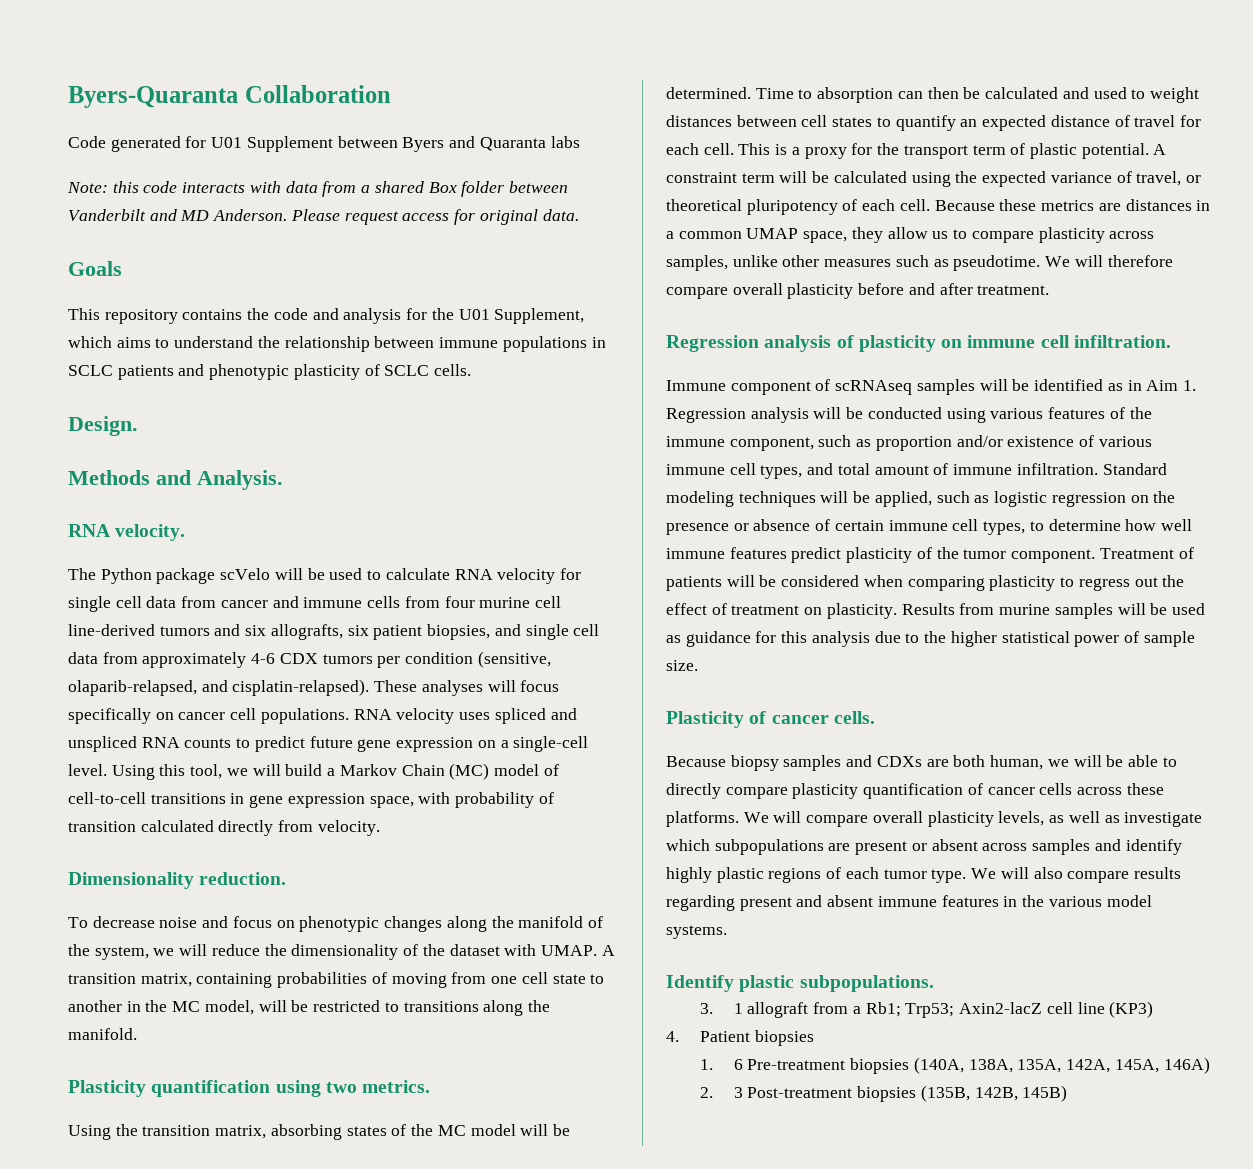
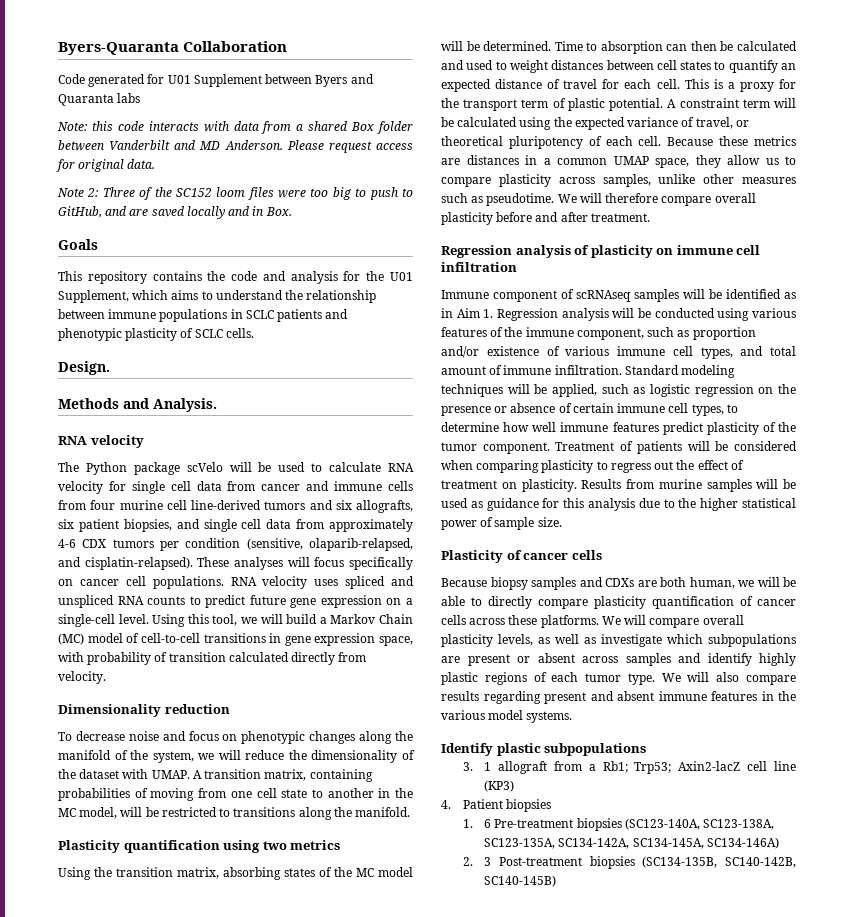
(579, 215) none -> [57,187,413,200] [58,206,292,219] // Note 2: Three of the SC152 loom files were too big to push to GitHub, and are saved locally and in Box.
[115,524,186,541] velocity. -> [90,435,144,448] velocity
[199,872,287,885] reduction. -> [164,704,230,714] reduction
[362,1080,431,1093] metrics. -> [290,840,341,850] metrics
[1073,335,1171,348] infiltration. -> [441,262,517,272] infiltration
[833,711,875,724] cells. -> [571,550,602,560] cells
[799,975,934,992] subpopulations. -> [544,743,647,756] subpopulations
[913,1057,1210,1074] (140A, 138A, 135A, 142A, 145A, 146A) -> [624,818,775,830] [484,837,779,849] (SC123-140A, SC123-138A, SC123-135A, SC134-142A, SC134-145A, SC134-146A)
[920,1085,1068,1102] (135B, 142B, 145B) -> [642,856,796,868] [484,875,557,887] (SC134-135B, SC140-142B, SC140-145B)

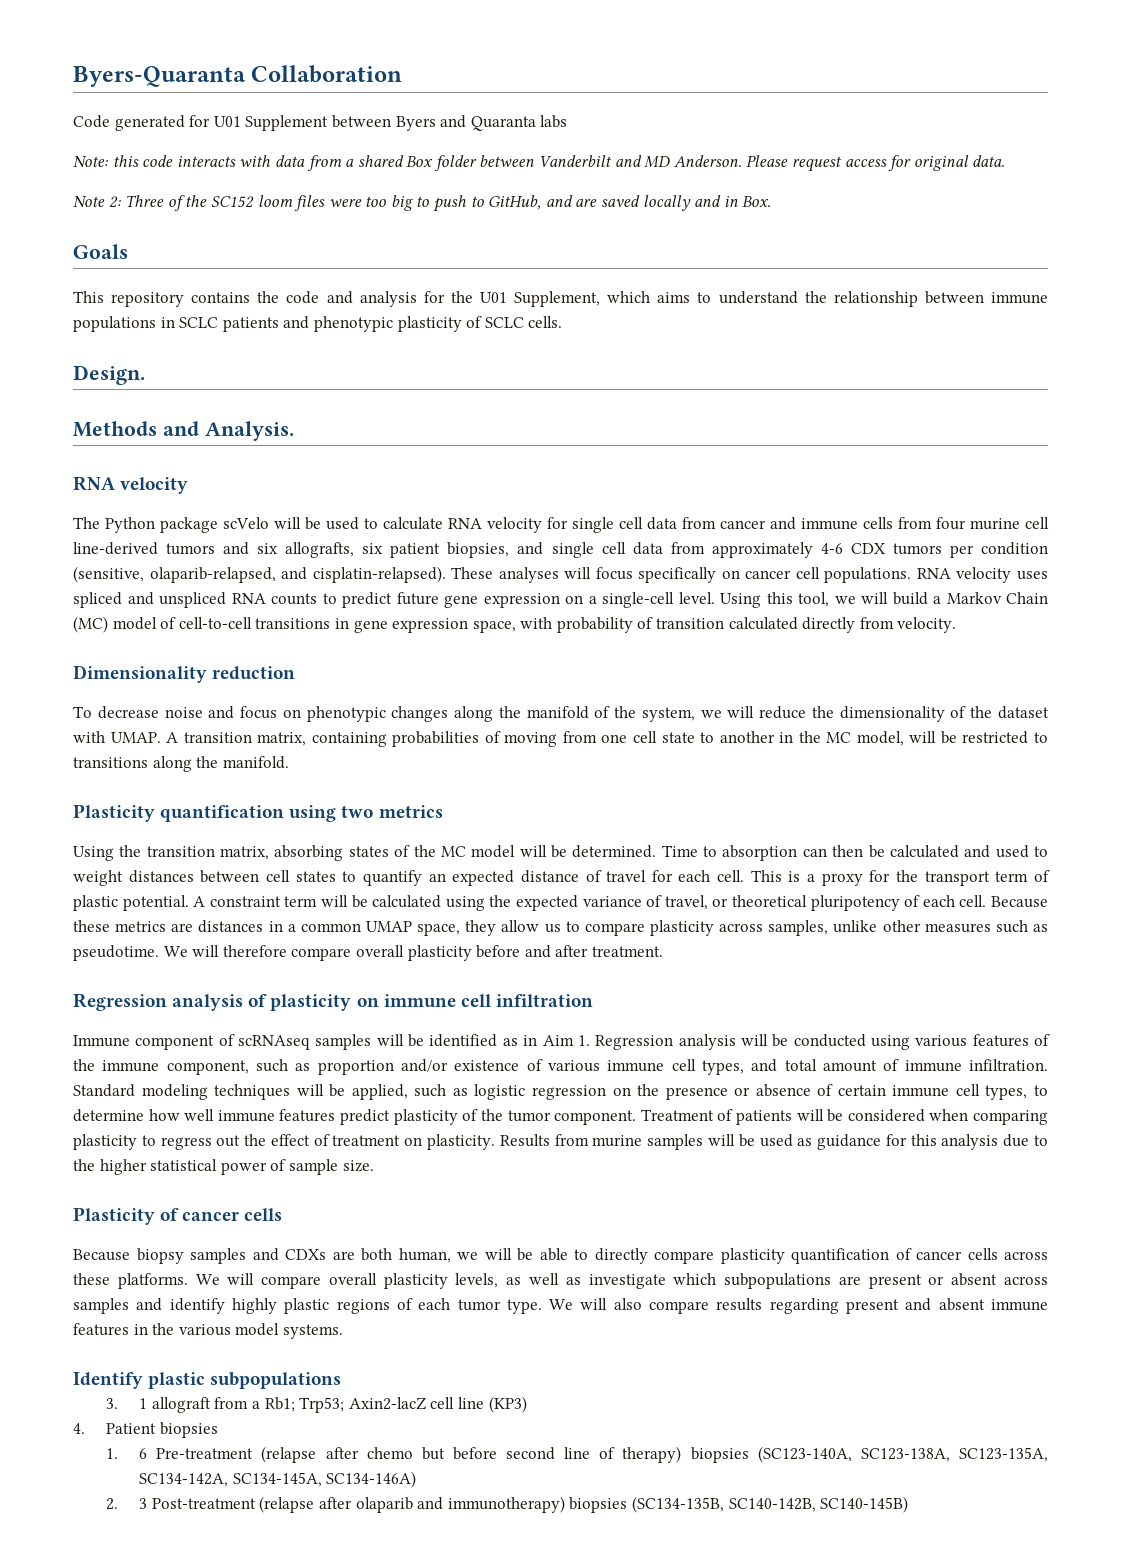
(574, 823) none -> [261,1446,682,1463] (relapse after chemo but before second line of therapy)
(582, 861) none -> [259,1496,565,1513] (relapse after olaparib and immunotherapy)

